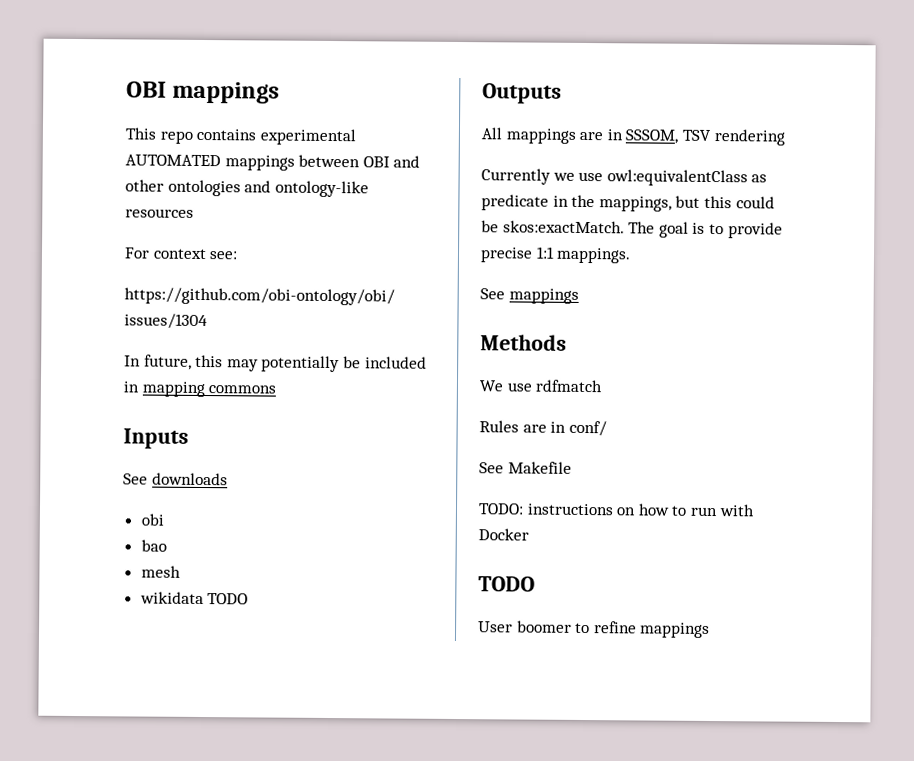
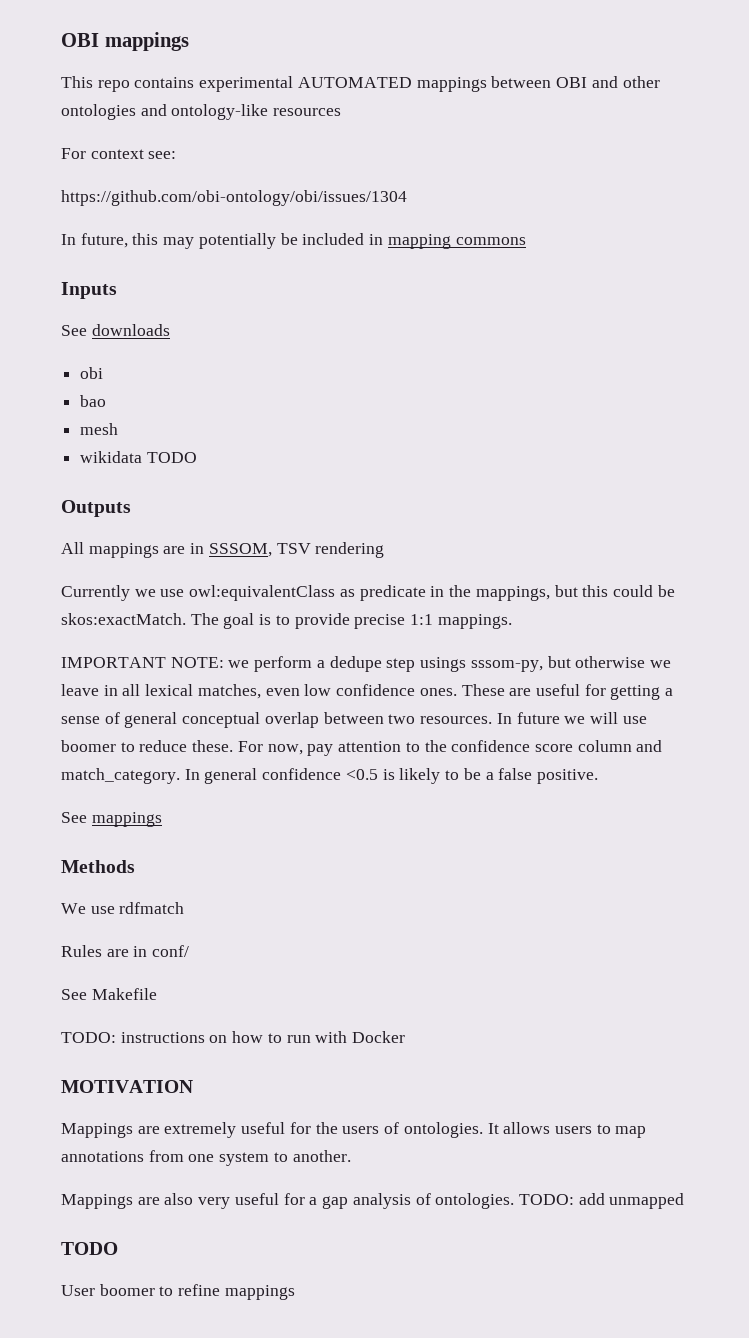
(632, 255) none -> [61,656,671,672] [61,684,674,700] [61,712,647,728] [61,740,663,756] [61,768,598,784] // IMPORTANT NOTE: we perform a dedupe step usings sssom-py, but otherwise we leave in all lexical matches, even low confidence ones. These are useful for getting a sense of general conceptual overlap between two resources. In future we will use boomer to reduce these. For now, pay attention to the confidence score column and match_category. In general confidence <0.5 is likely to be a false positive.
(529, 534) none -> [61,1080,193,1093] [61,1122,647,1138] [61,1150,351,1166] [61,1193,685,1209] // MOTIVATION // Mappings are extremely useful for the users of ontologies. It allows users to map annotations from one system to another. // Mappings are also very useful for a gap analysis of ontologies. TODO: add unmapped

